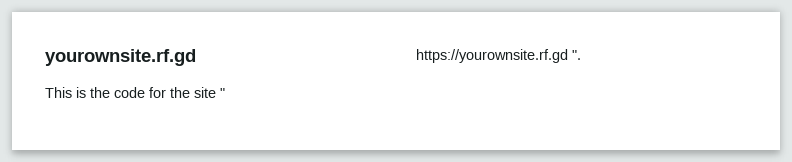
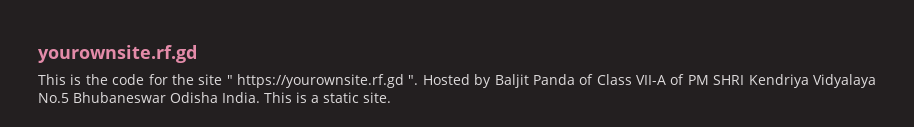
(581, 55) none -> [422,74,877,88] [38,92,391,103] Hosted by Baljit Panda of Class VII-A of PM SHRI Kendriya Vidyalaya No.5 Bhubaneswar Odisha India. This is a static site.

